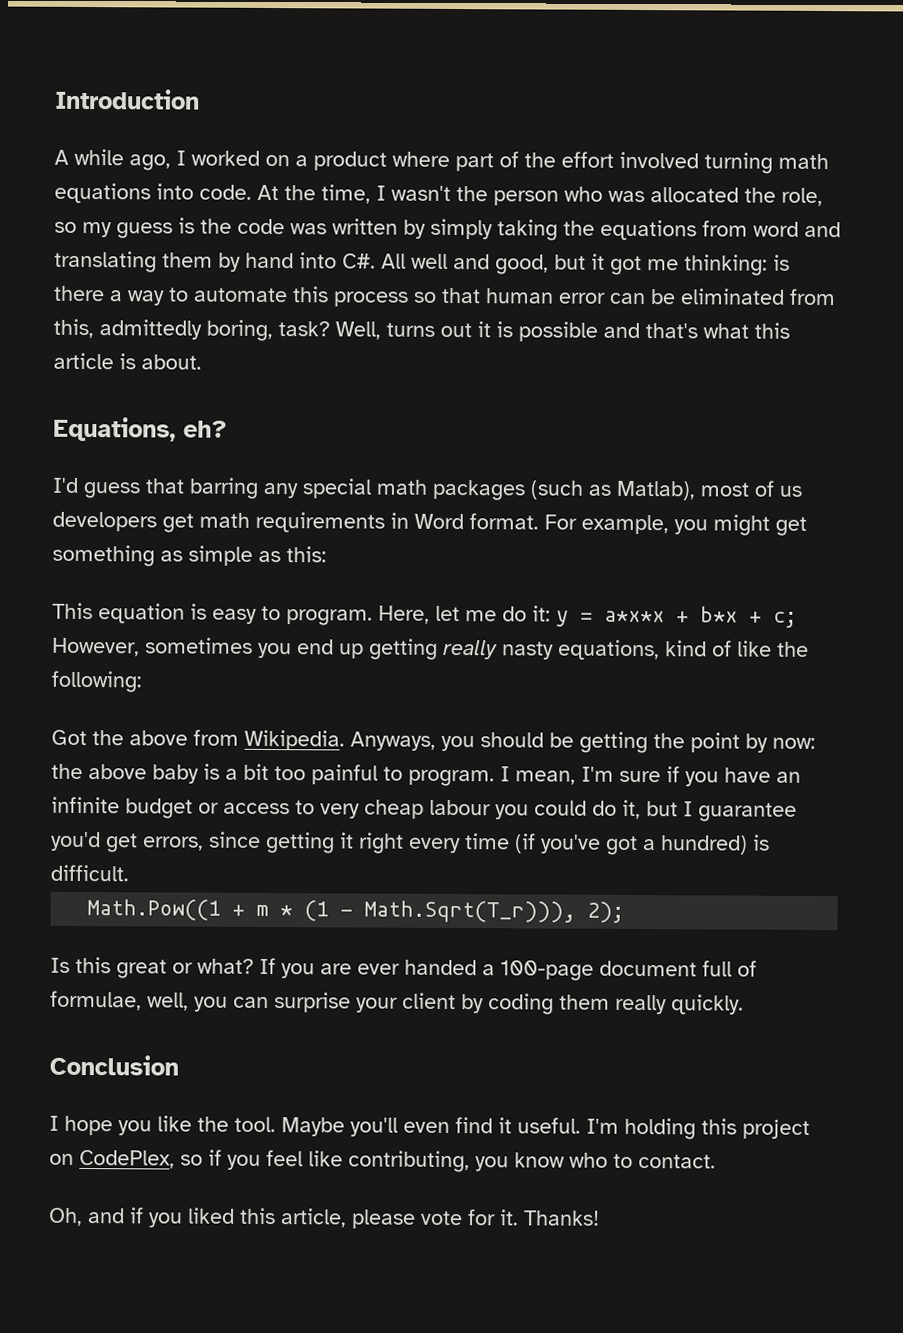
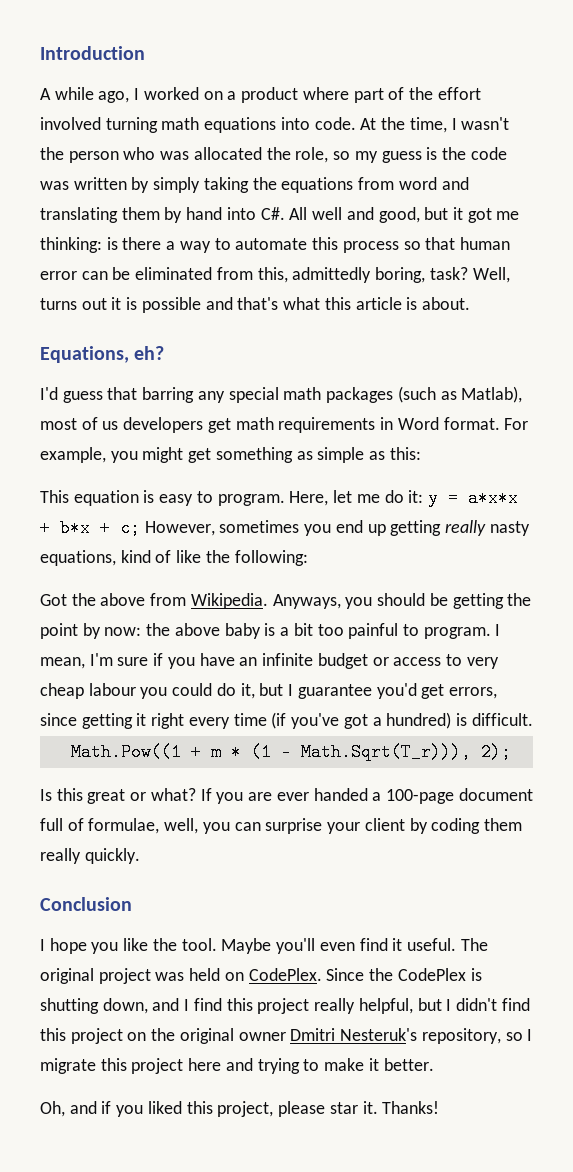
[586,1117,810,1140] [49,1149,716,1173] I'm holding this project on CodePlex, so if you feel like contributing, you know who to contact. -> [460,938,488,951] [40,968,482,984] [40,998,530,1014] [40,1028,533,1044] [40,1058,434,1074] The original project was held on CodePlex. Since the CodePlex is shutting down, and I find this project really helpful, but I didn't find this project on the original owner Dmitri Nesteruk's repository, so I migrate this project here and trying to make it better.
[280,1208,496,1229] article, please vote for -> [217,1101,358,1117] project, please star

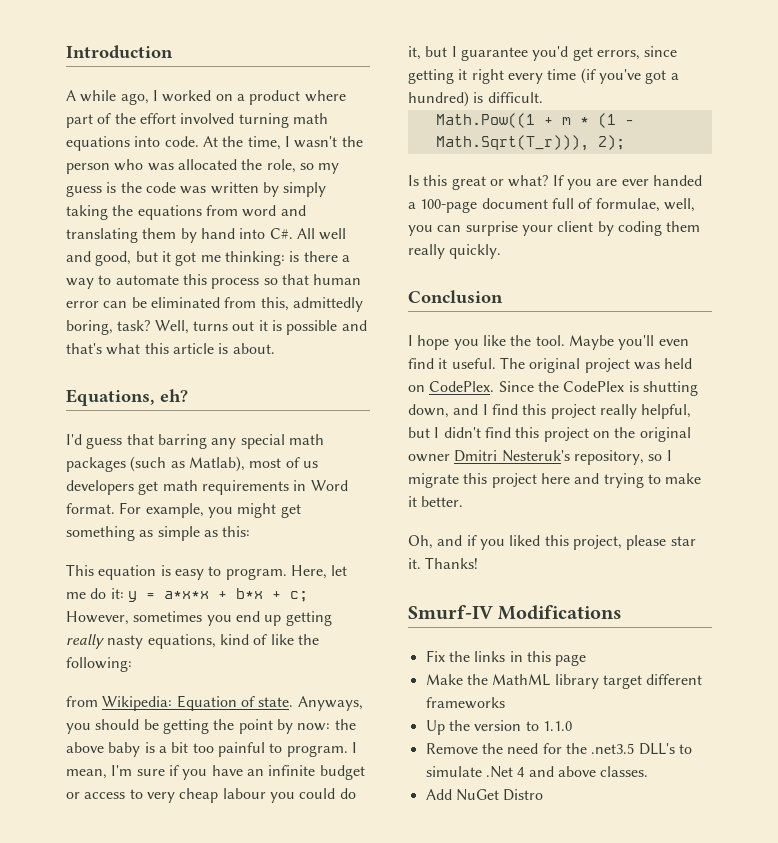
[40,593,268,609] Got the above from Wikipedia. -> [66,695,294,711] from Wikipedia: Equation of state.
(440, 1107) none -> [408,605,623,620] [425,650,587,666] [425,674,703,689] [425,697,505,709] [425,720,572,735] [425,743,692,755] [425,766,649,778] [425,789,544,801] // Smurf-IV Modifications // Fix the links in this page // Make the MathML library target different frameworks // Up the version to 1.1.0 // Remove the need for the .net3.5 DLL's to simulate .Net 4 and above classes. // Add NuGet Distro

